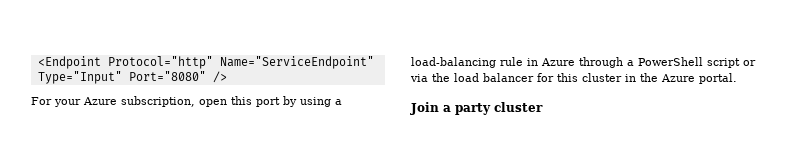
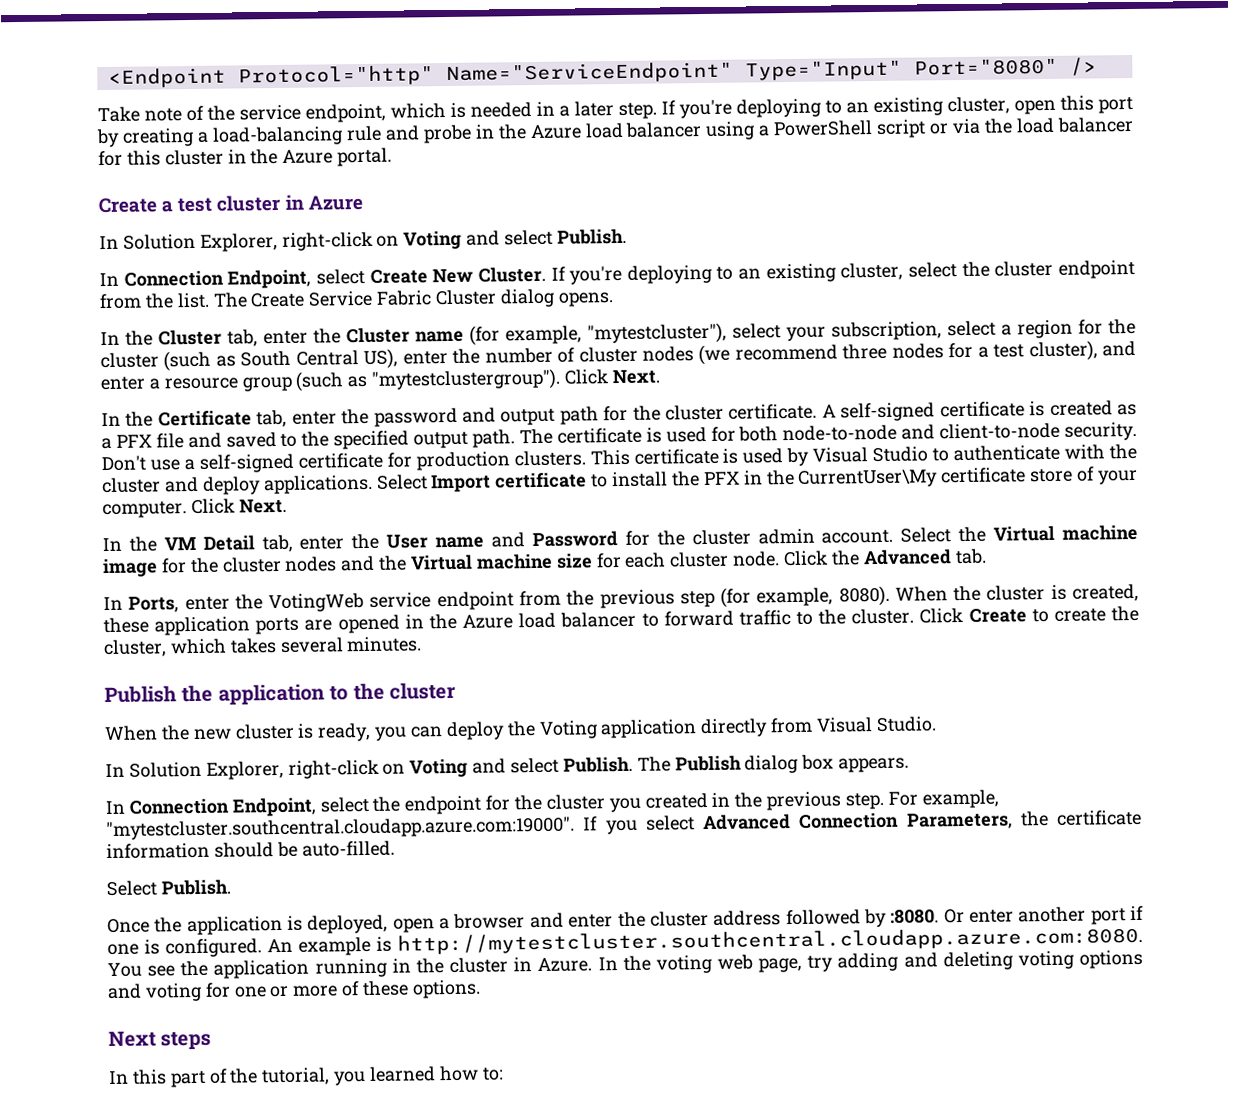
[31,96,195,107] For your Azure subscription, -> [97,96,1010,123] Take note of the service endpoint, which is needed in a later step. If you're deploying to an existing cluster,
[300,97,331,107] using -> [121,127,194,147] creating
[527,57,623,68] in Azure through -> [384,121,756,144] and probe in the Azure load balancer using
[410,102,543,115] Join a party cluster -> [98,194,363,214] [99,228,627,252] [99,259,1135,289] [99,288,614,310] [100,318,1136,347] [100,340,1137,372] [100,368,660,392] [101,400,1138,428] [101,421,1138,450] [101,443,1138,473] [102,466,1138,495] [102,498,287,519] [102,524,1139,553] [102,548,987,578] [103,583,1140,613] [103,605,1139,636] [103,636,423,658] [104,681,456,706] [104,716,937,742] [105,754,910,780] [105,789,999,817] [106,809,1142,841] [106,840,395,860] [106,879,231,897] [107,905,1145,936] [107,926,1143,958] [107,949,1143,979] [107,979,481,1002] [108,1030,212,1051] [108,1065,504,1088] Create a test cluster in Azure // In Solution Explorer, right-click on Voting and select Publish. // In Connection Endpoint, select Create New Cluster. If you're deploying to an existing cluster, select the cluster endpoint from the list. The Create Service Fabric Cluster dialog opens. // In the Cluster tab, enter the Cluster name (for example, "mytestcluster"), select your subscription, select a region for the cluster (such as South Central US), enter the number of cluster nodes (we recommend three nodes for a test cluster), and enter a resource group (such as "mytestclustergroup"). Click Next. // In the Certificate tab, enter the password and output path for the cluster certificate. A self-signed certificate is created as a PFX file and saved to the specified output path. The certificate is used for both node-to-node and client-to-node security. Don't use a self-signed certificate for production clusters. This certificate is used by Visual Studio to authenticate with the cluster and deploy applications. Select Import certificate to install the PFX in the CurrentUser\My certificate store of your computer. Click Next. // In the VM Detail tab, enter the User name and Password for the cluster admin account. Select the Virtual machine image for the cluster nodes and the Virtual machine size for each cluster node. Click the Advanced tab. // In Ports, enter the VotingWeb service endpoint from the previous step (for example, 8080). When the cluster is created, these application ports are opened in the Azure load balancer to forward traffic to the cluster. Click Create to create the cluster, which takes several minutes. // Publish the application to the cluster // When the new cluster is ready, you can deploy the Voting application directly from Visual Studio. // In Solution Explorer, right-click on Voting and select Publish. The Publish dialog box appears. // In Connection Endpoint, select the endpoint for the cluster you created in the previous step. For example, "mytestcluster.southcentral.cloudapp.azure.com:19000". If you select Advanced Connection Parameters, the certificate information should be auto-filled. // Select Publish. // Once the application is deployed, open a browser and enter the cluster address followed by :8080. Or enter another port if one is configured. An example is http://mytestcluster.southcentral.cloudapp.azure.com:8080. You see the application running in the cluster in Azure. In the voting web page, try adding and deleting voting options and voting for one or more of these options. // Next steps // In this part of the tutorial, you learned how to:

